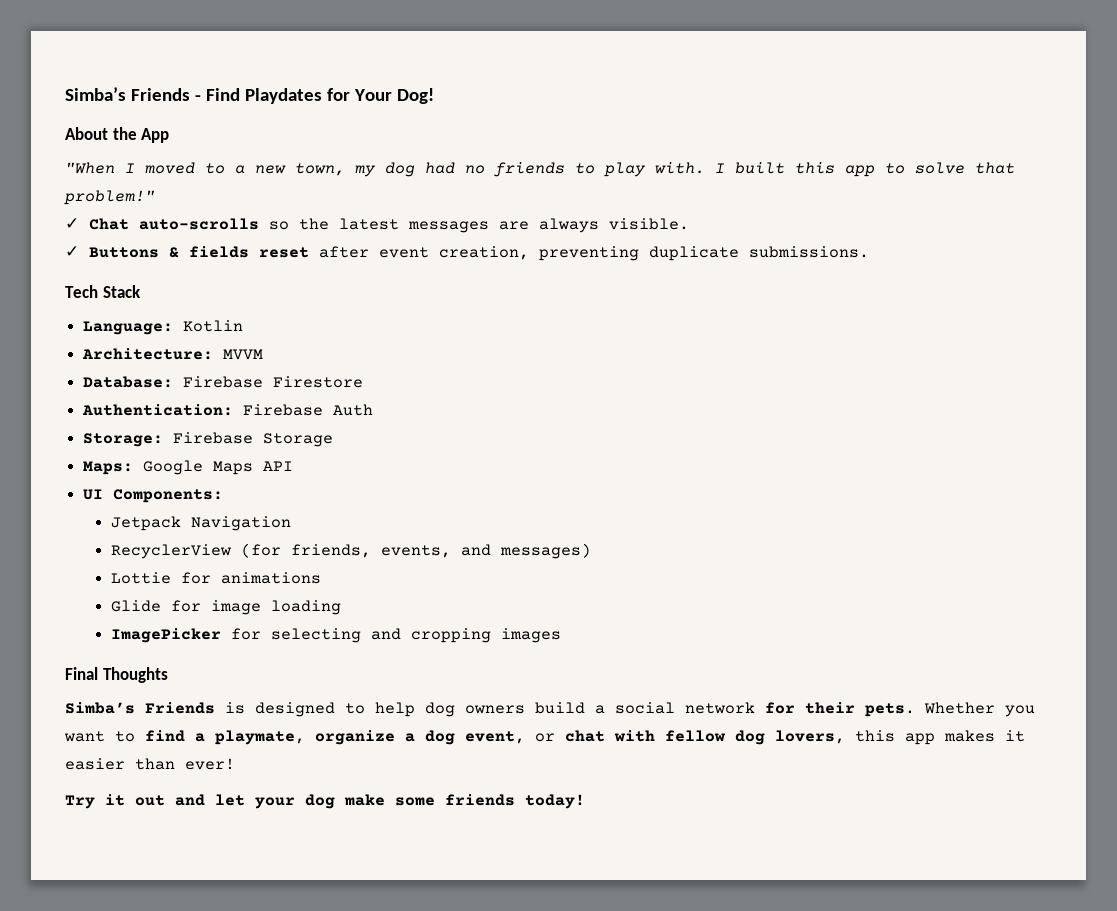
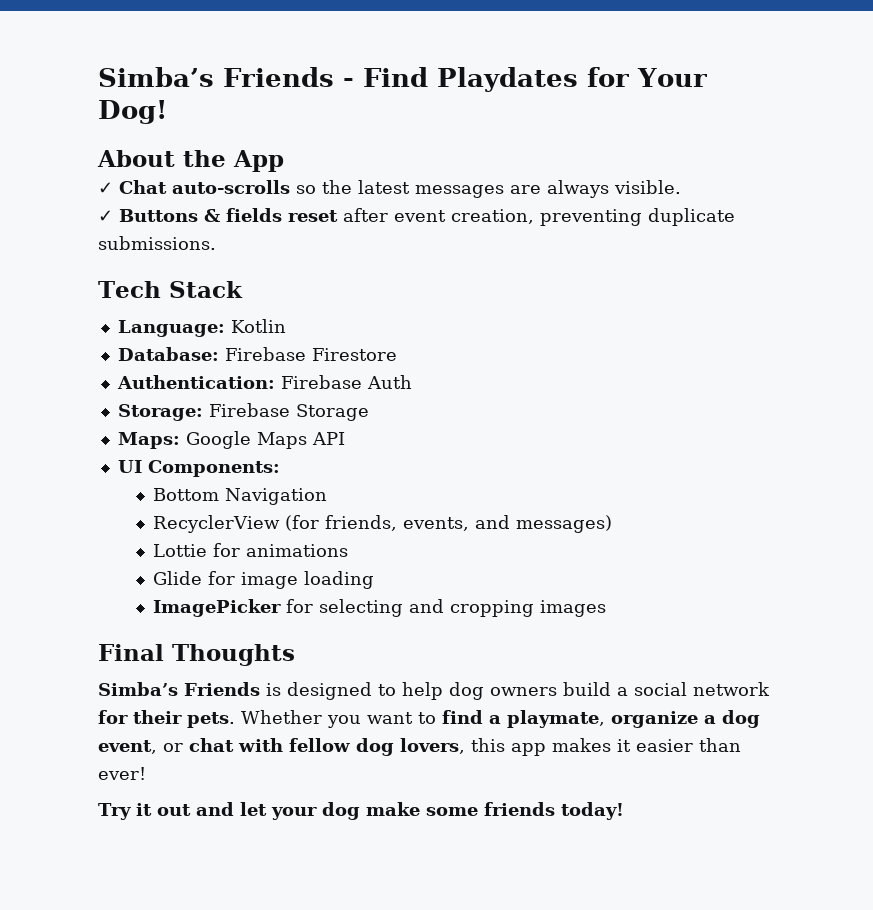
[65,162,1015,177] [64,190,155,205] // "When I moved to a new town, my dog had no friends to play with. I built this app to solve that problem!" -> (284, 161) none
[82,348,264,360] // Architecture: MVVM -> (286, 326) none
[111,516,182,531] Jetpack -> [153,488,220,501] Bottom

